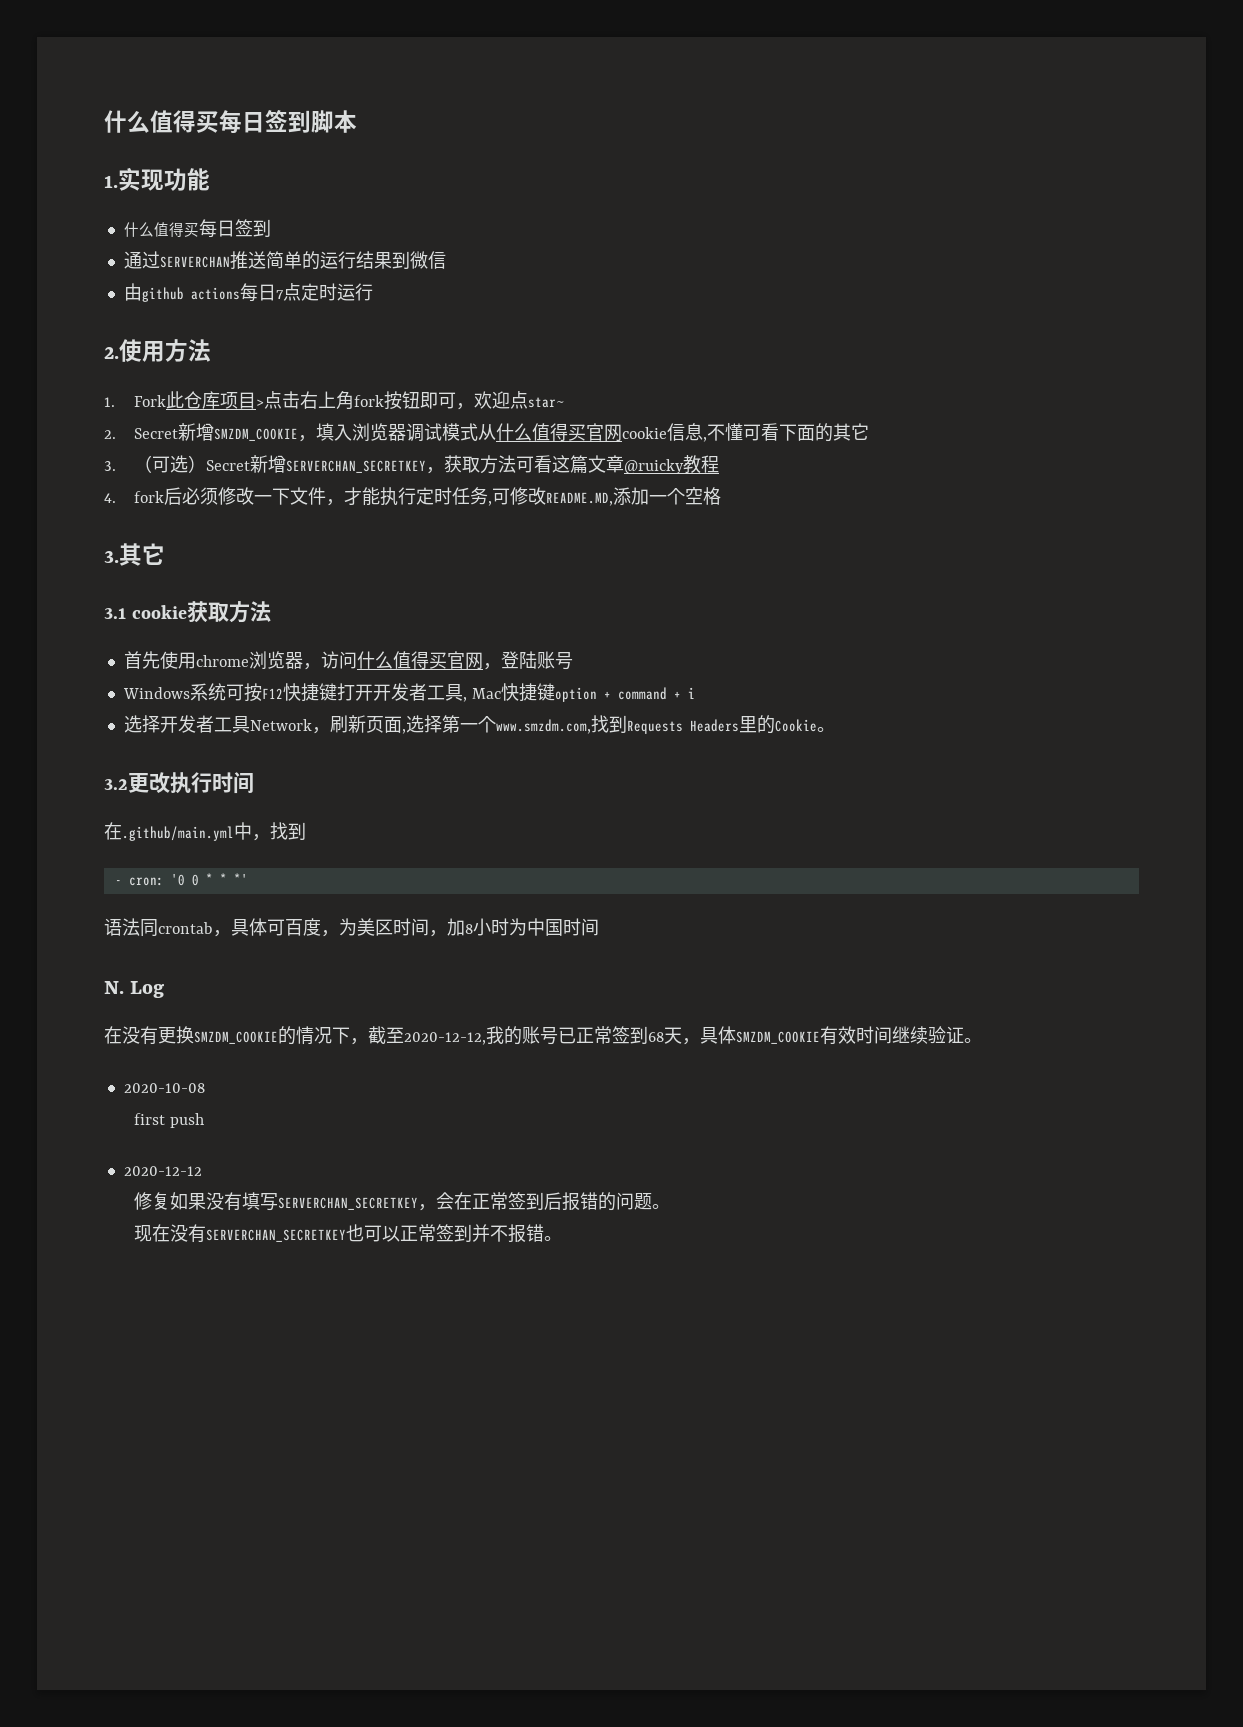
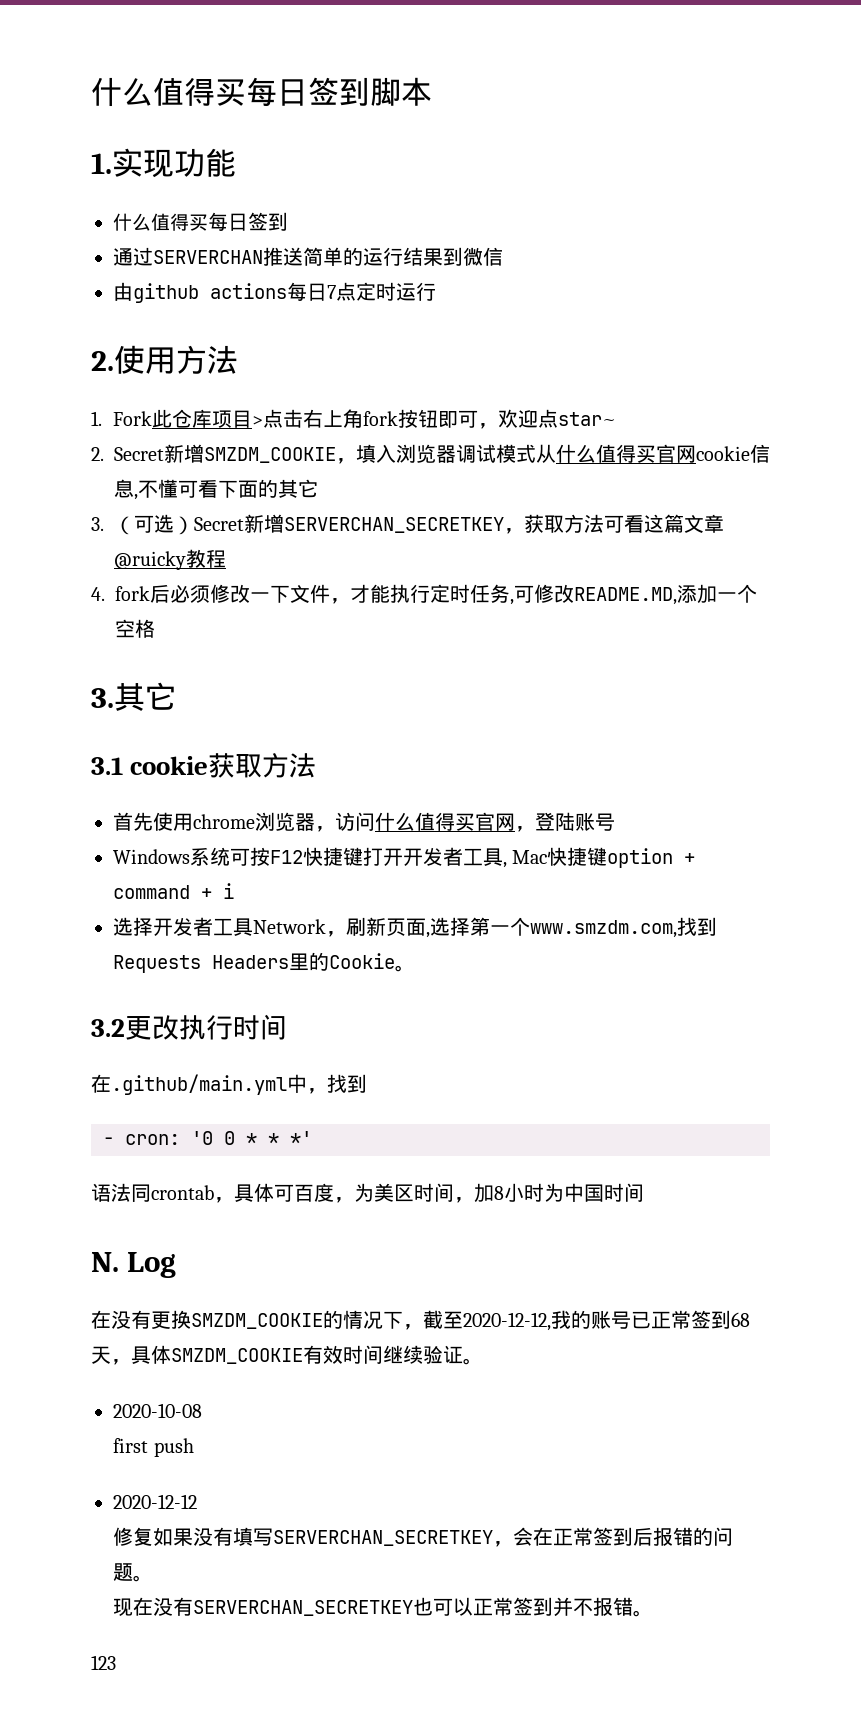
(563, 1238) none -> [91,1655,116,1670] // 123

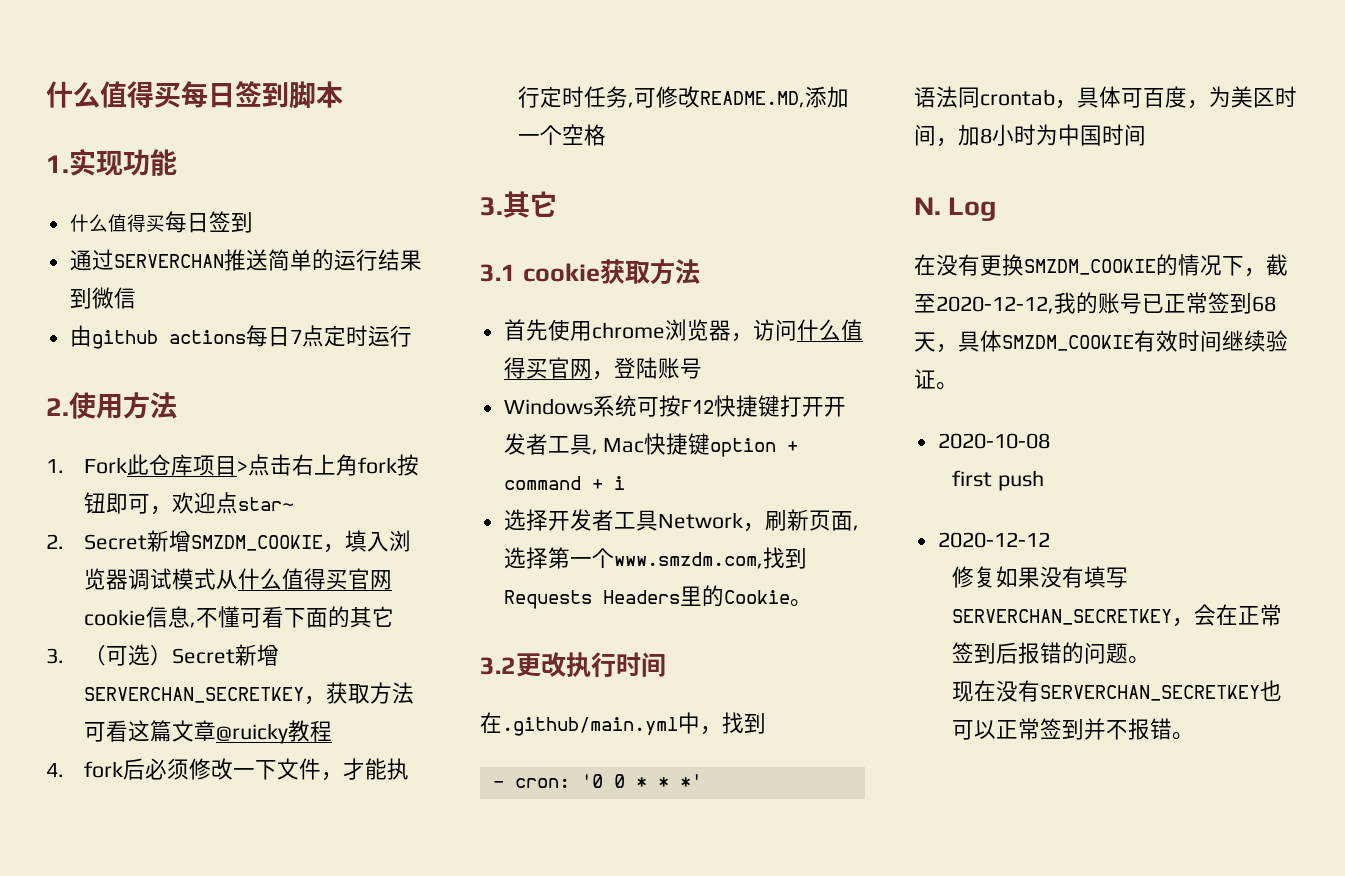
[91,1655,116,1670] // 123 -> (1195, 736) none

